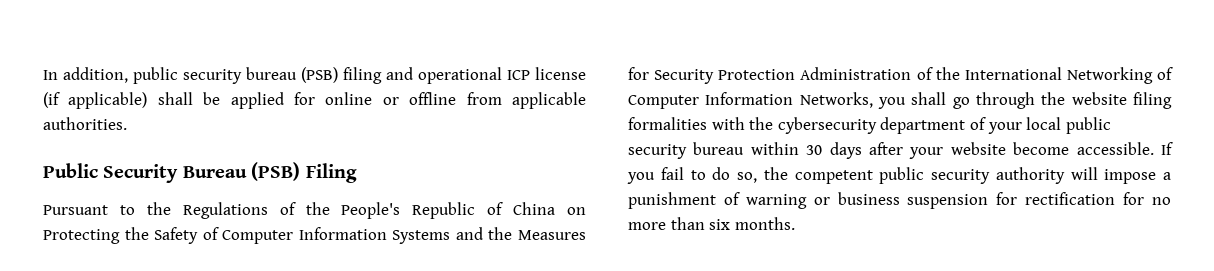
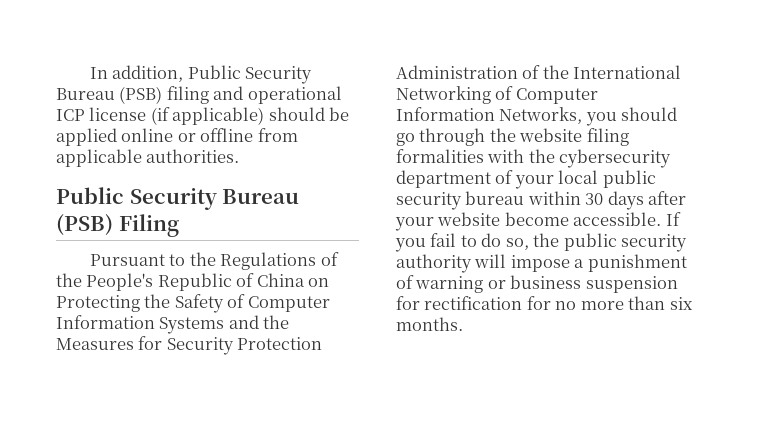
[133,67,297,84] public security bureau -> [187,65,313,84] [56,88,115,100] Public Security Bureau
[157,92,193,105] shall -> [268,107,325,121] should
[294,92,315,105] for -> (117, 137) none
[911,92,947,105] shall -> [621,107,678,121] should
[794,170,873,184] competent -> (560, 240) none

